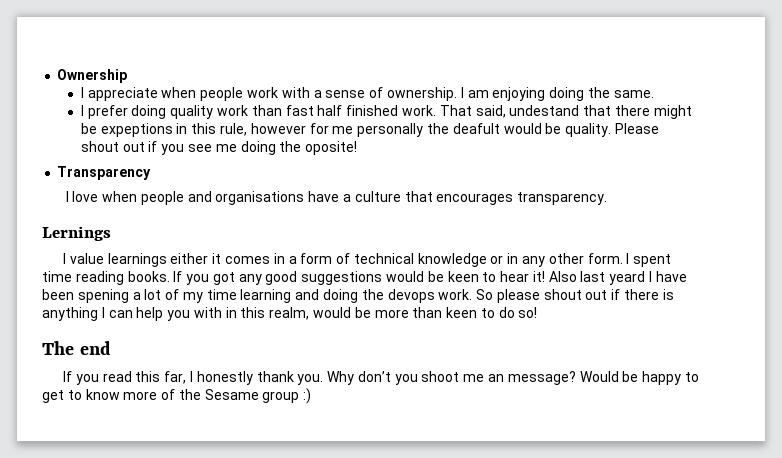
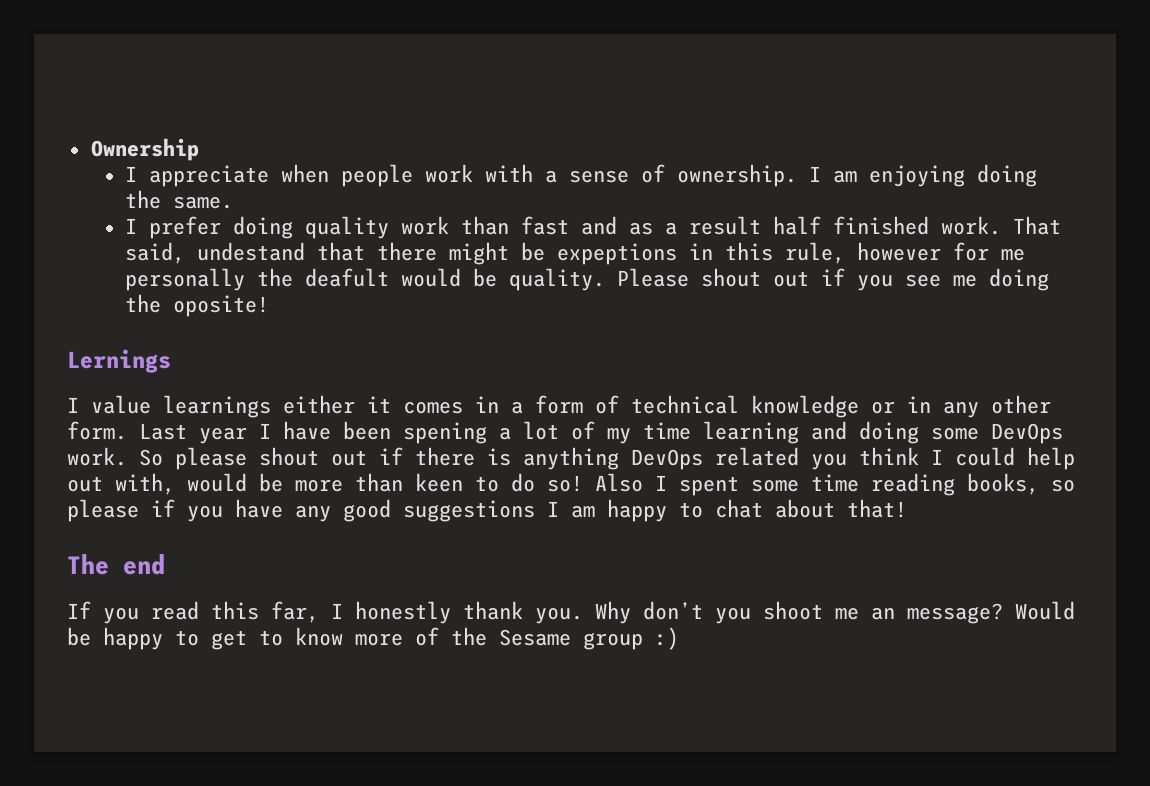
(314, 110) none -> [581,216,762,235] and as a result
[57,166,152,180] [65,191,608,205] // Transparency // I love when people and organisations have a culture that encourages transparency. -> (270, 306) none
[626,253,672,267] [42,271,646,285] I spent time reading books. If you got any good suggestions would be keen to hear it! Also last yeard -> [139,423,247,444] Last year
[361,289,435,303] the devops -> [931,423,1063,444] some DevOps
[101,307,310,321] I can help you with in this realm, -> [631,447,1075,470] [67,473,175,495] DevOps related you think I could help out with,
(538, 312) none -> [595,473,1075,496] [67,499,907,522] Also I spent some time reading books, so please if you have any good suggestions I am happy to chat about that!

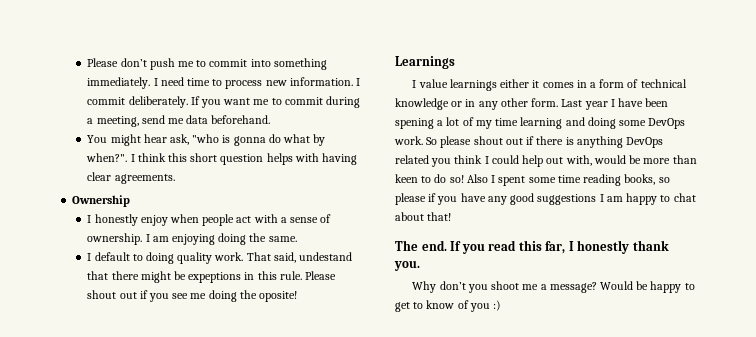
(90, 149) none -> [87,58,327,70] [87,77,361,89] [87,96,361,108] [87,115,271,127] [87,134,326,146] [86,153,358,165] [87,172,175,184] Please don’t push me to commit into something immediately. I need time to process new information. I commit deliberately. If you want me to commit during a meeting, send me data beforehand. // You might hear ask, "who is gonna do what by when?". I think this short question helps with having clear agreements. //
[149,165,270,187] appreciate -> [94,214,168,226] honestly enjoy
[425,164,474,183] work -> [236,216,252,223] act
[149,216,930,239] prefer doing quality work than fast and as a result half finished -> [94,252,213,264] default to doing quality
[785,242,1026,264] [125,268,606,291] rule, however for me personally the deafult would be quality. -> [279,271,302,280] rule.
[67,349,171,373] Lernings -> [395,56,455,69] Learnings
[123,554,165,575] end // -> [421,240,447,251] end.
(583, 615) none -> (420, 265) //
[871,607,895,620] an -> [540,284,547,290] a
[355,627,643,650] more of the Sesame group -> [457,300,490,312] of you

